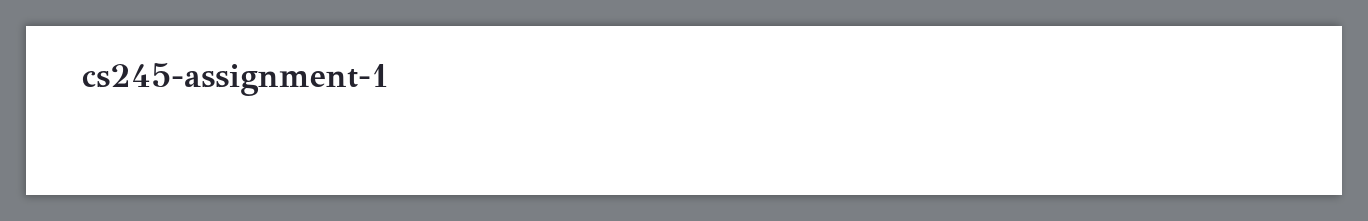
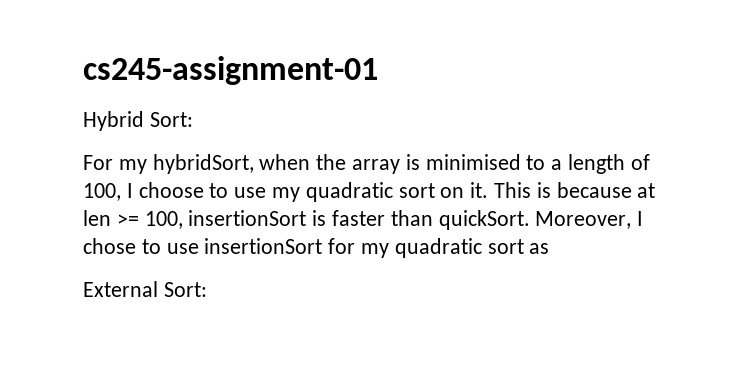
[82,63,389,96] cs245-assignment-1 -> [83,56,378,85] [83,111,193,131] [83,154,650,174] [83,182,656,202] [83,210,644,230] [83,238,550,258] [83,281,207,297] cs245-assignment-01 // Hybrid Sort: // For my hybridSort, when the array is minimised to a length of 100, I choose to use my quadratic sort on it. This is because at len >= 100, insertionSort is faster than quickSort. Moreover, I chose to use insertionSort for my quadratic sort as // External Sort:

